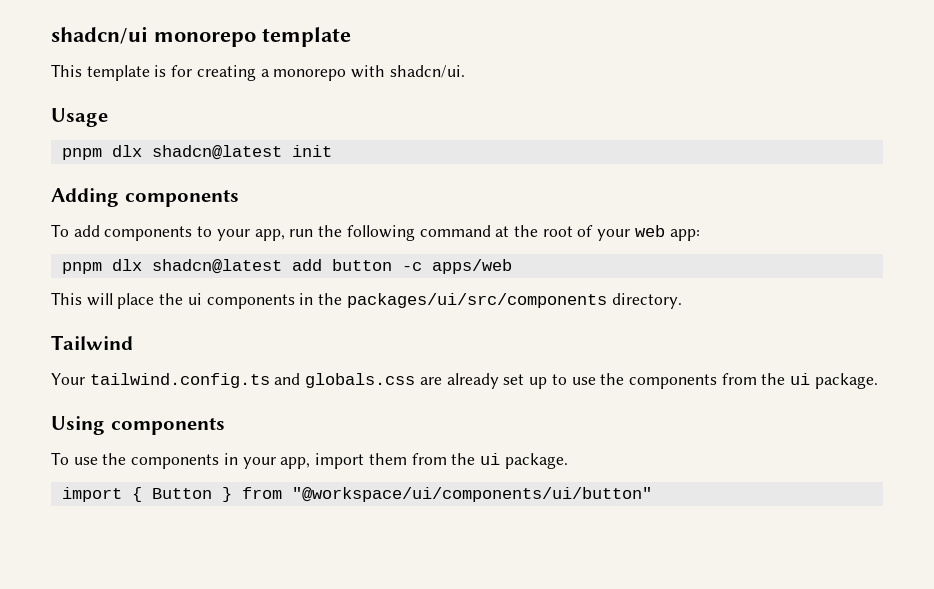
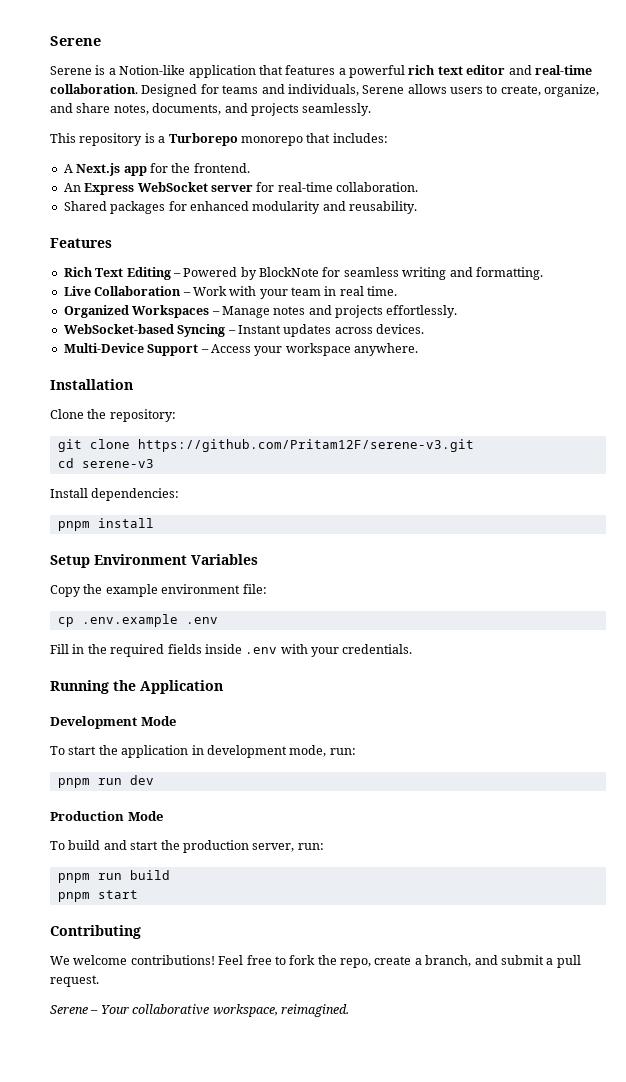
[51,26,351,47] [51,64,465,81] [51,108,108,127] [61,145,332,160] [51,188,239,207] [51,224,700,241] [61,259,512,274] [51,292,682,309] [51,335,133,350] [51,373,878,389] [51,416,225,435] [51,452,568,469] [61,487,652,502] shadcn/ui monorepo template // This template is for creating a monorepo with shadcn/ui. // Usage // pnpm dlx shadcn@latest init // Adding components // To add components to your app, run the following command at the root of your web app: // pnpm dlx shadcn@latest add button -c apps/web // This will place the ui components in the packages/ui/src/components directory. // Tailwind // Your tailwind.config.ts and globals.css are already set up to use the components from the ui package. // Using components // To use the components in your app, import them from the ui package. // import { Button } from "@workspace/ui/components/ui/button" -> [50,36,101,46] [50,65,592,78] [50,84,600,97] [50,103,372,116] [50,133,388,146] [63,163,250,176] [63,182,418,195] [63,201,417,214] [50,238,112,248] [63,267,543,280] [63,286,398,299] [63,305,458,318] [63,324,424,337] [63,343,418,356] [50,379,133,390] [50,409,176,422] [57,439,474,452] [57,458,154,468] [50,488,180,501] [57,518,154,531] [50,554,258,568] [50,584,267,597] [57,614,218,627] [50,644,413,657] [50,680,223,694] [50,716,176,729] [50,745,356,758] [57,775,154,788] [50,811,163,821] [50,840,324,853] [57,870,170,883] [57,890,138,902] [50,925,141,939] [50,955,581,968] [50,975,99,987] [50,1004,349,1017] Serene // Serene is a Notion-like application that features a powerful rich text editor and real-time collaboration. Designed for teams and individuals, Serene allows users to create, organize, and share notes, documents, and projects seamlessly. // This repository is a Turborepo monorepo that includes: // A Next.js app for the frontend. // An Express WebSocket server for real-time collaboration. // Shared packages for enhanced modularity and reusability. // Features // Rich Text Editing – Powered by BlockNote for seamless writing and formatting. // Live Collaboration – Work with your team in real time. // Organized Workspaces – Manage notes and projects effortlessly. // WebSocket-based Syncing – Instant updates across devices. // Multi-Device Support – Access your workspace anywhere. // Installation // Clone the repository: // git clone https://github.com/Pritam12F/serene-v3.git // cd serene-v3 // Install dependencies: // pnpm install // Setup Environment Variables // Copy the example environment file: // cp .env.example .env // Fill in the required fields inside .env with your credentials. // Running the Application // Development Mode // To start the application in development mode, run: // pnpm run dev // Production Mode // To build and start the production server, run: // pnpm run build // pnpm start // Contributing // We welcome contributions! Feel free to fork the repo, create a branch, and submit a pull request. // Serene – Your collaborative workspace, reimagined.

